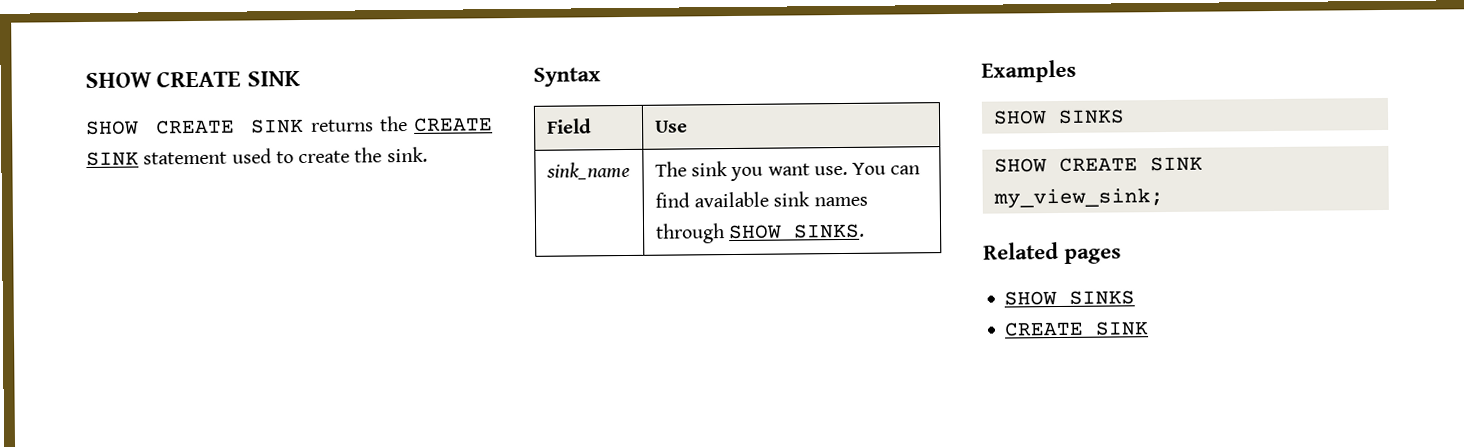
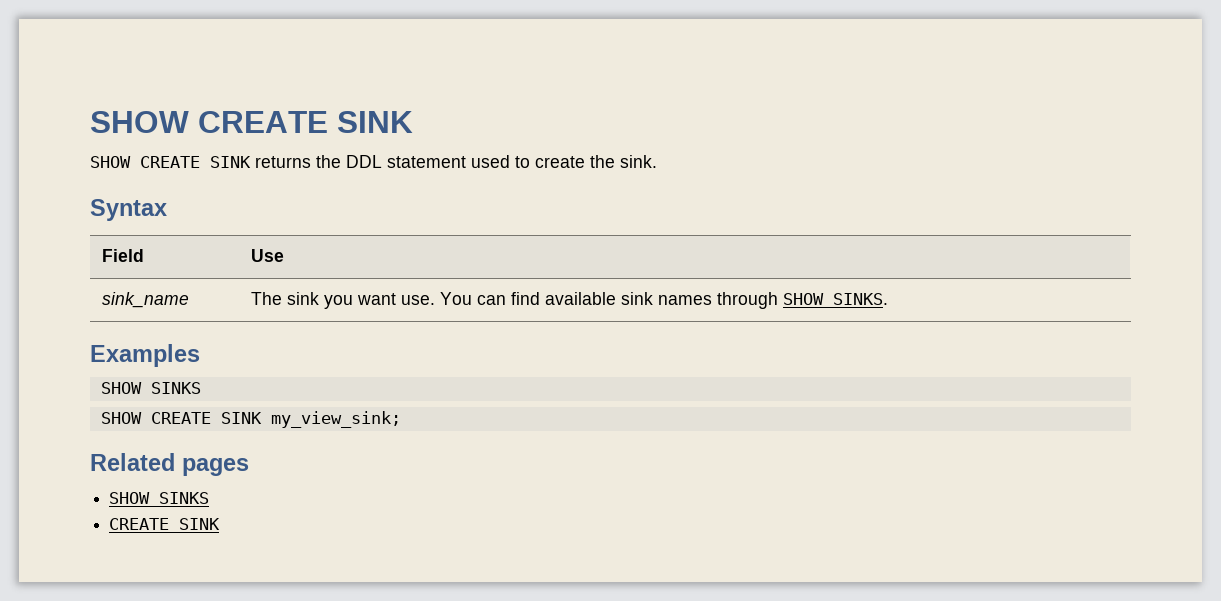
[414,117,493,132] [86,151,139,166] CREATE SINK -> [346,155,382,168] DDL

